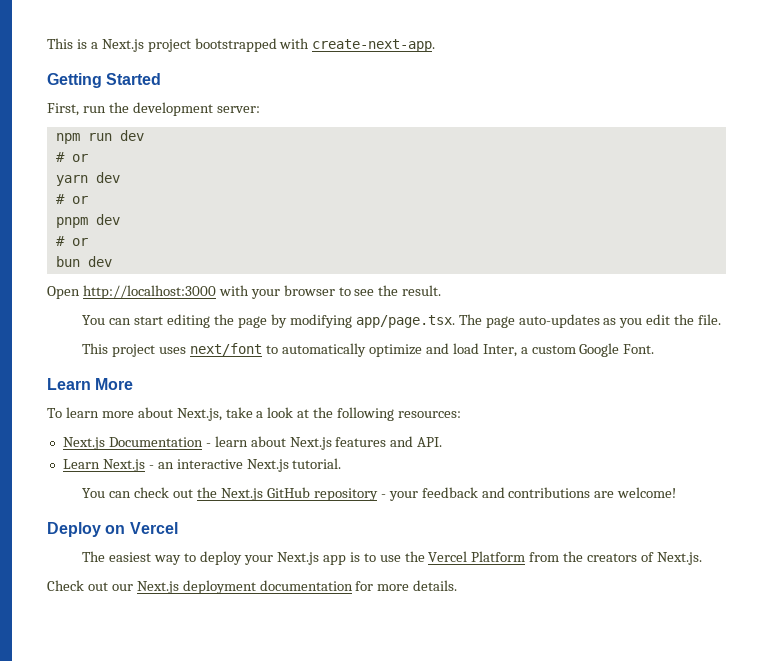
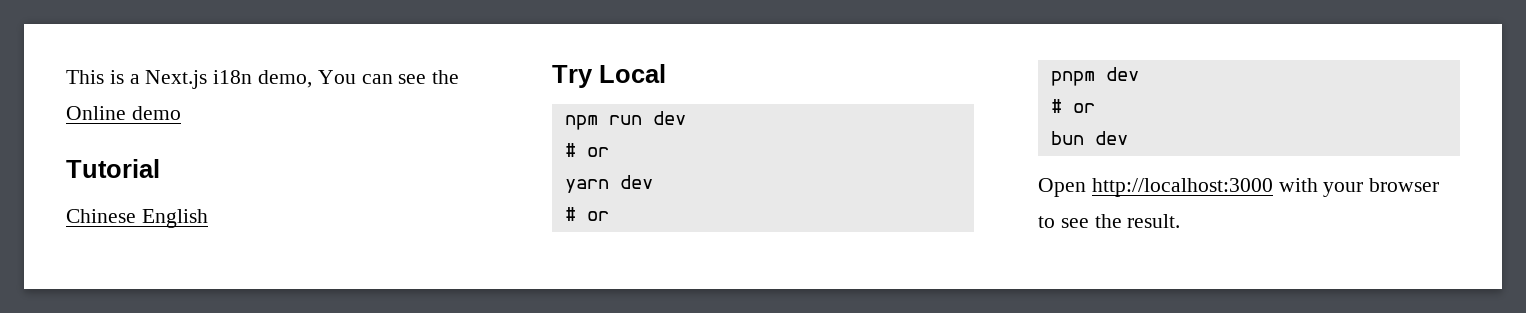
[147,38,436,52] [47,73,162,88] [47,102,260,116] project bootstrapped with create-next-app. // Getting Started // First, run the development server: -> [213,70,460,88] [66,106,181,120] [66,159,160,178] [66,209,208,228] [552,64,666,88] i18n demo, You can see the Online demo // Tutorial // Chinese English // Try Local
[82,314,722,328] [82,343,655,357] [47,378,134,390] [47,407,462,421] [62,436,443,450] [62,458,342,472] [82,487,677,501] [47,522,178,537] [82,551,702,565] [47,580,458,594] // You can start editing the page by modifying app/page.tsx. The page auto-updates as you edit the file. // This project uses next/font to automatically optimize and load Inter, a custom Google Font. // Learn More // To learn more about Next.js, take a look at the following resources: // Next.js Documentation - learn about Next.js features and API. // Learn Next.js - an interactive Next.js tutorial. // You can check out the Next.js GitHub repository - your feedback and contributions are welcome! // Deploy on Vercel // The easiest way to deploy your Next.js app is to use the Vercel Platform from the creators of Next.js. // Check out our Next.js deployment documentation for more details. -> (1181, 221) none

